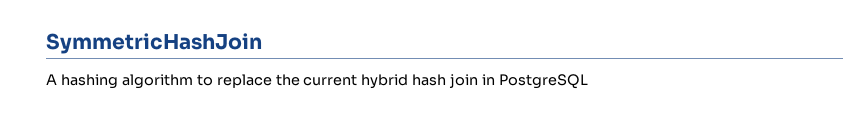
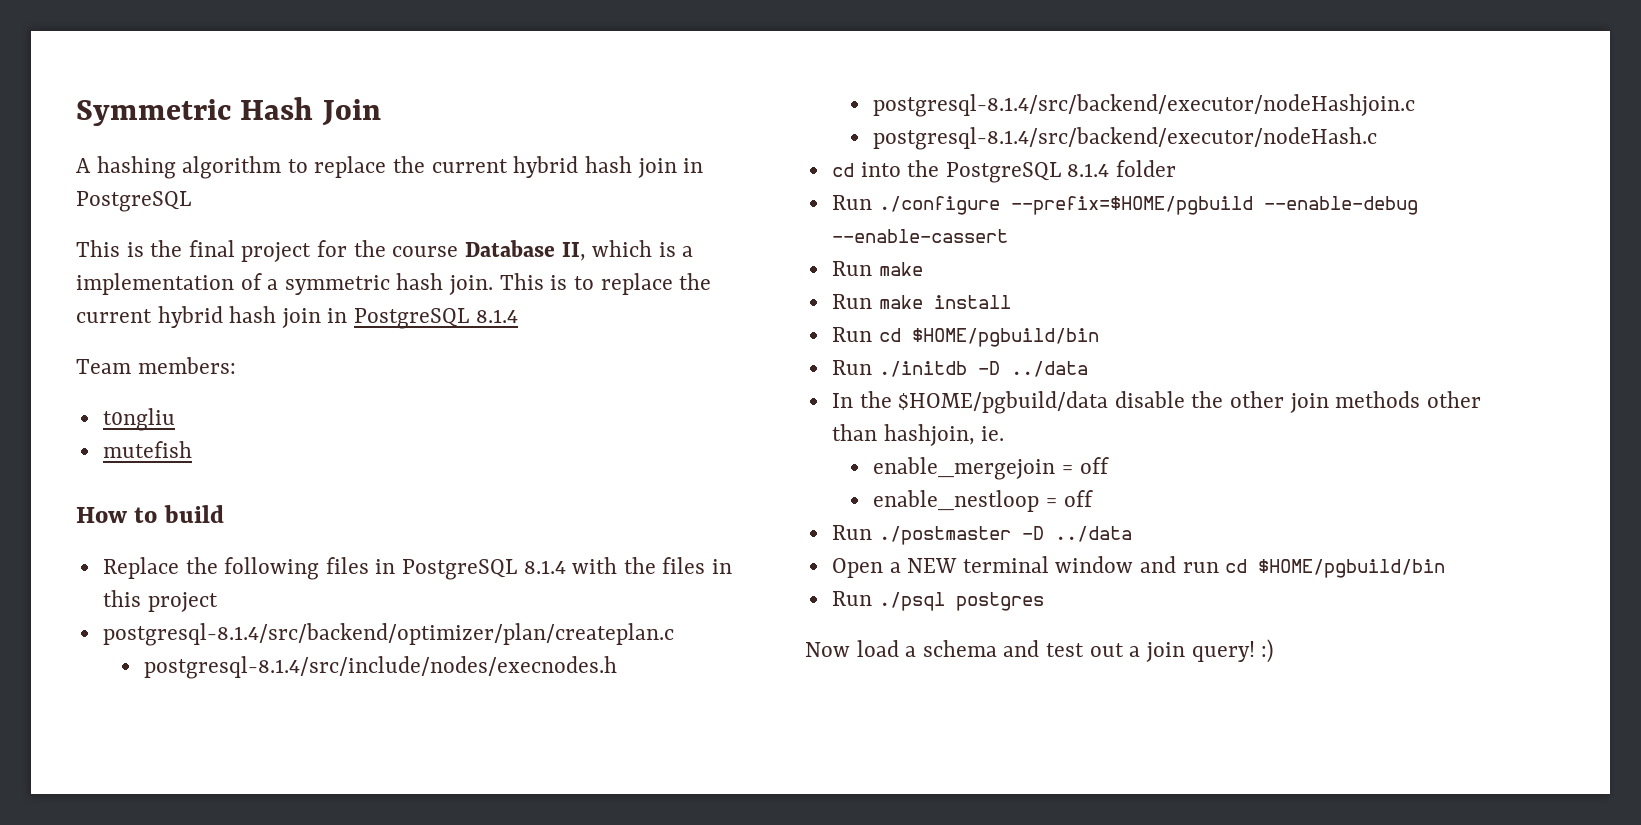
[46,33,262,54] SymmetricHashJoin -> [76,97,381,126] Symmetric Hash Join
(589, 81) none -> [76,240,694,262] [76,273,712,295] [76,306,518,329] [76,357,236,374] [102,408,175,431] [102,441,192,458] [76,505,224,523] [102,557,733,580] [102,590,218,612] [102,623,674,646] [144,656,618,679] [873,94,1416,117] [873,127,1378,150] [831,160,1177,183] [831,195,1418,215] [831,229,1008,243] [831,261,923,276] [831,294,1011,309] [831,327,1099,347] [831,360,1088,377] [831,391,1481,414] [831,424,1005,446] [873,457,1109,480] [873,490,1093,512] [831,525,1132,545] [831,556,1446,578] [831,591,1044,611] [805,639,1274,663] // This is the final project for the course Database II, which is a implementation of a symmetric hash join. This is to replace the current hybrid hash join in PostgreSQL 8.1.4 // Team members: // t0ngliu // mutefish // How to build // Replace the following files in PostgreSQL 8.1.4 with the files in this project // postgresql-8.1.4/src/backend/optimizer/plan/createplan.c // postgresql-8.1.4/src/include/nodes/execnodes.h // postgresql-8.1.4/src/backend/executor/nodeHashjoin.c // postgresql-8.1.4/src/backend/executor/nodeHash.c // cd into the PostgreSQL 8.1.4 folder // Run ./configure --prefix=$HOME/pgbuild --enable-debug --enable-cassert // Run make // Run make install // Run cd $HOME/pgbuild/bin // Run ./initdb -D ../data // In the $HOME/pgbuild/data disable the other join methods other than hashjoin, ie. // enable_mergejoin = off // enable_nestloop = off // Run ./postmaster -D ../data // Open a NEW terminal window and run cd $HOME/pgbuild/bin // Run ./psql postgres // Now load a schema and test out a join query! :)

